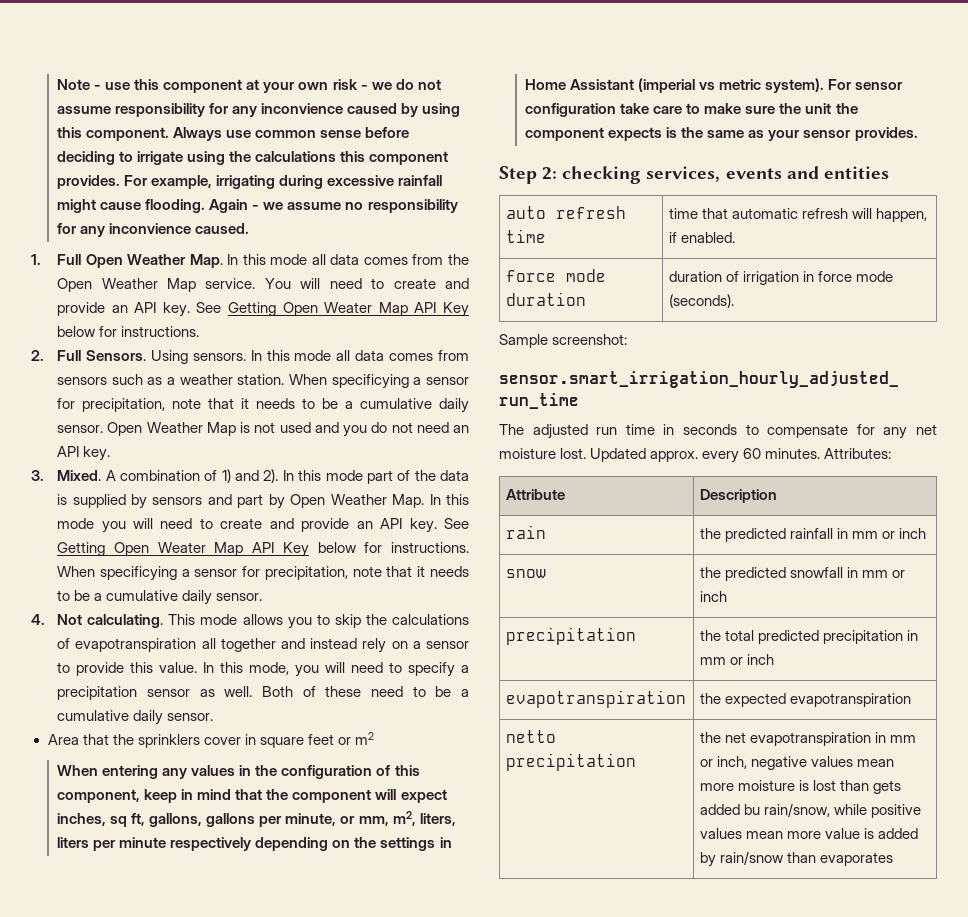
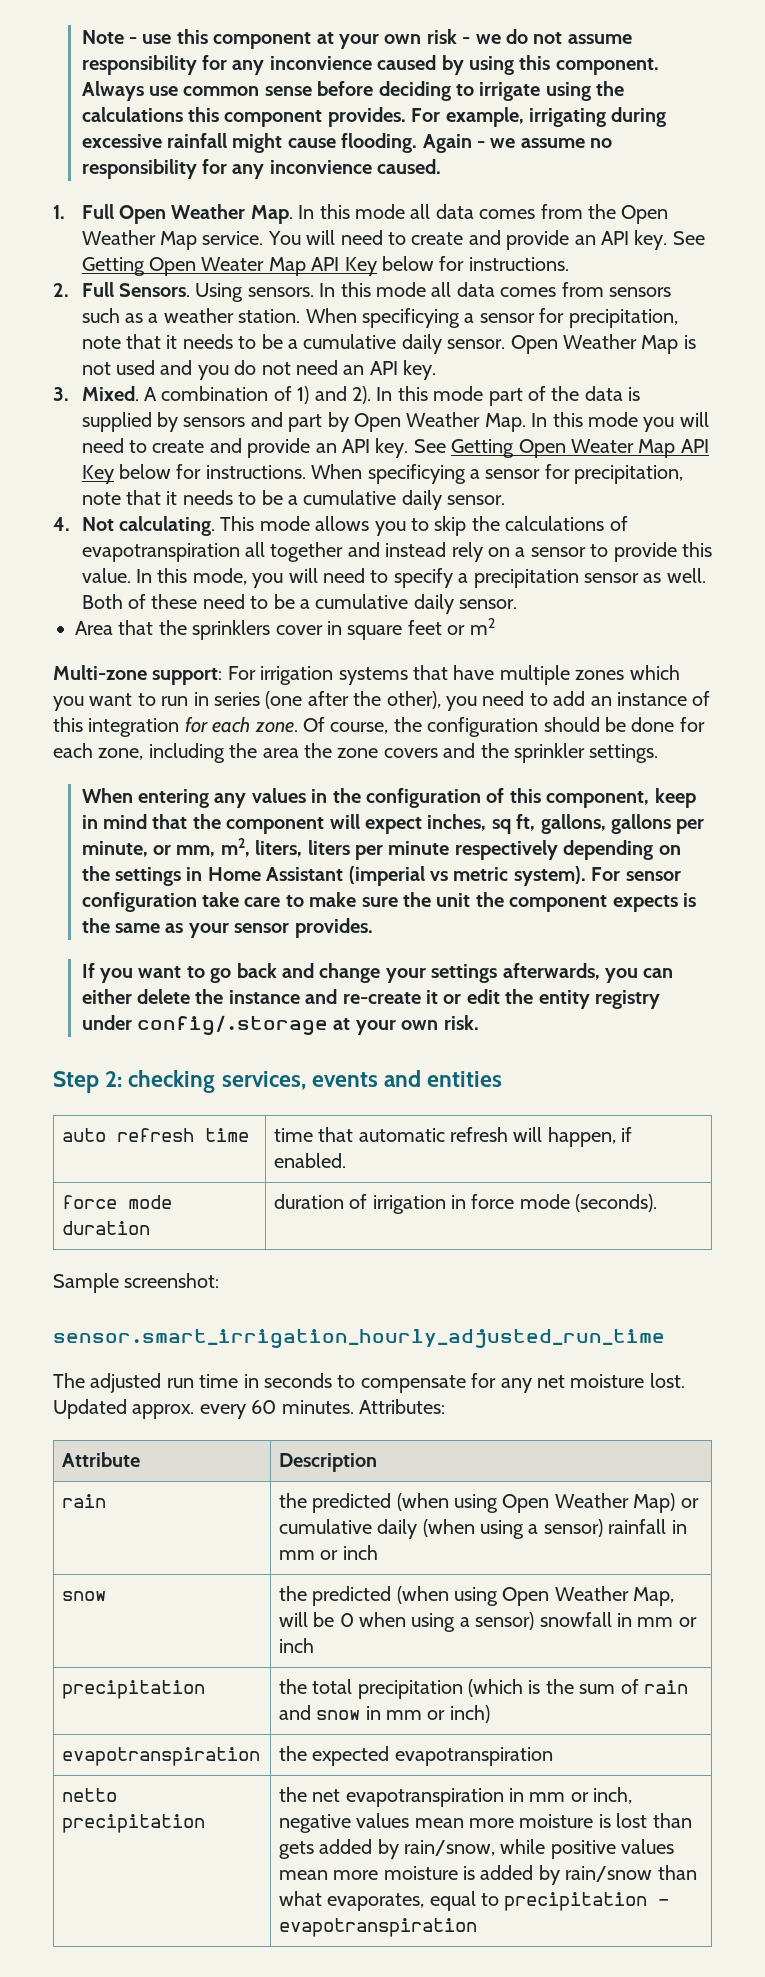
(374, 738) none -> [53,665,680,685] [53,691,711,711] [53,717,705,737] [53,743,659,763] // Multi-zone support: For irrigation systems that have multiple zones which you want to run in series (one after the other), you need to add an instance of this integration for each zone. Of course, the configuration should be done for each zone, including the area the zone covers and the sprinkler settings.
(918, 134) none -> [81,963,674,983] [81,989,660,1009] [81,1015,479,1035] // If you want to go back and change your settings afterwards, you can either delete the instance and re-create it or edit the entity registry under config/.storage at your own risk.
(786, 535) none -> [396,1493,699,1513] [278,1519,603,1539] (when using Open Weather Map) or cumulative daily (when using a sensor)
(786, 574) none -> [396,1586,675,1606] [278,1612,535,1632] (when using Open Weather Map, will be 0 when using a sensor)
[757,630,918,644] [699,654,774,665] predicted precipitation in mm or inch -> [357,1679,689,1699] [278,1705,490,1723] precipitation (which is the sum of rain and snow in mm or inch)
[743,804,760,815] bu -> [377,1839,399,1859] by
[824,828,860,839] value -> [383,1866,458,1880] moisture
[819,852,893,866] evaporates -> [278,1891,670,1911] [278,1918,477,1937] what evaporates, equal to precipitation - evapotranspiration

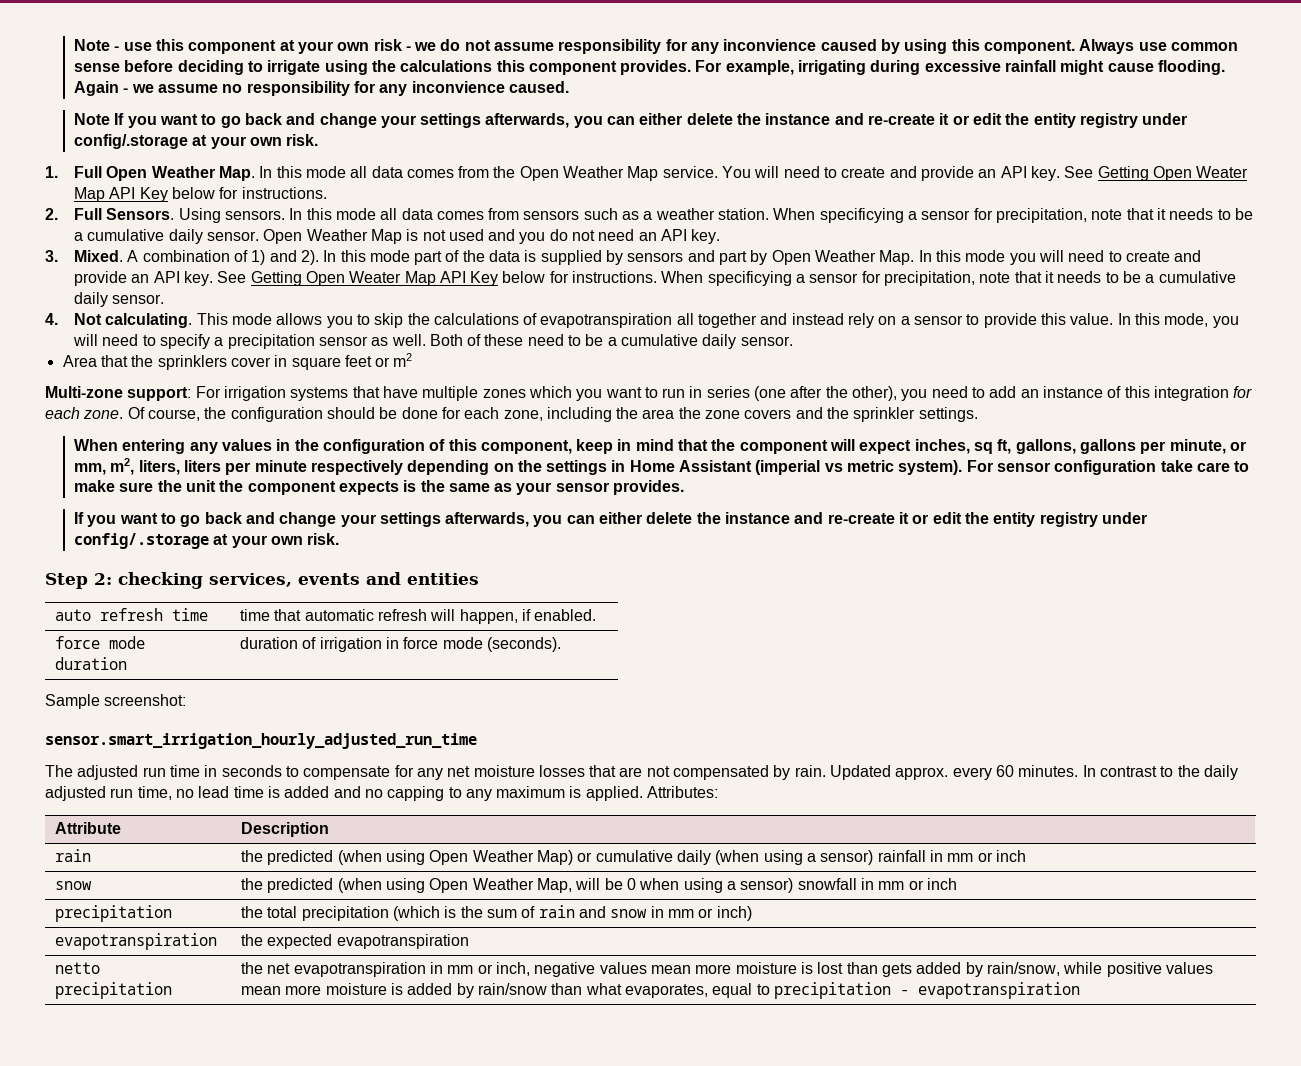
(442, 166) none -> [73,113,1188,128] [73,134,319,149] // Note If you want to go back and change your settings afterwards, you can either delete the instance and re-create it or edit the entity registry under config/.storage at your own risk.
[649,1373,685,1388] lost. -> [538,765,826,780] losses that are not compensated by rain.
(354, 1407) none -> [1082,765,1238,780] [45,786,643,801] In contrast to the daily adjusted run time, no lead time is added and no capping to any maximum is applied.

